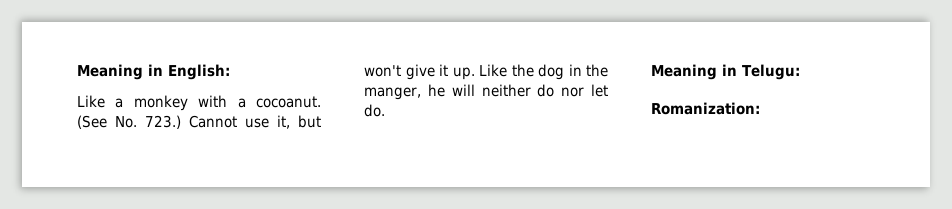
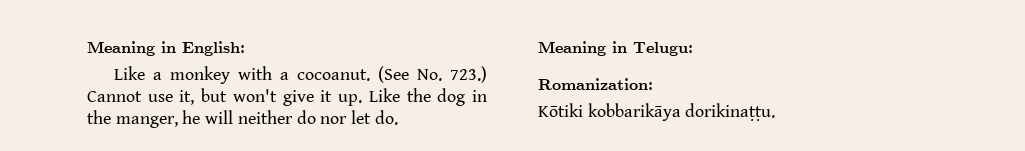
(760, 108) none -> [538,103,776,121] // Kōtiki kobbarikāya dorikinaṭṭu.

